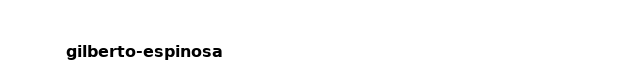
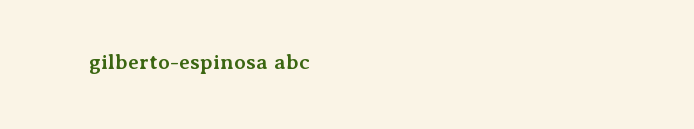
(223, 52) none -> [273,54,310,69] abc

